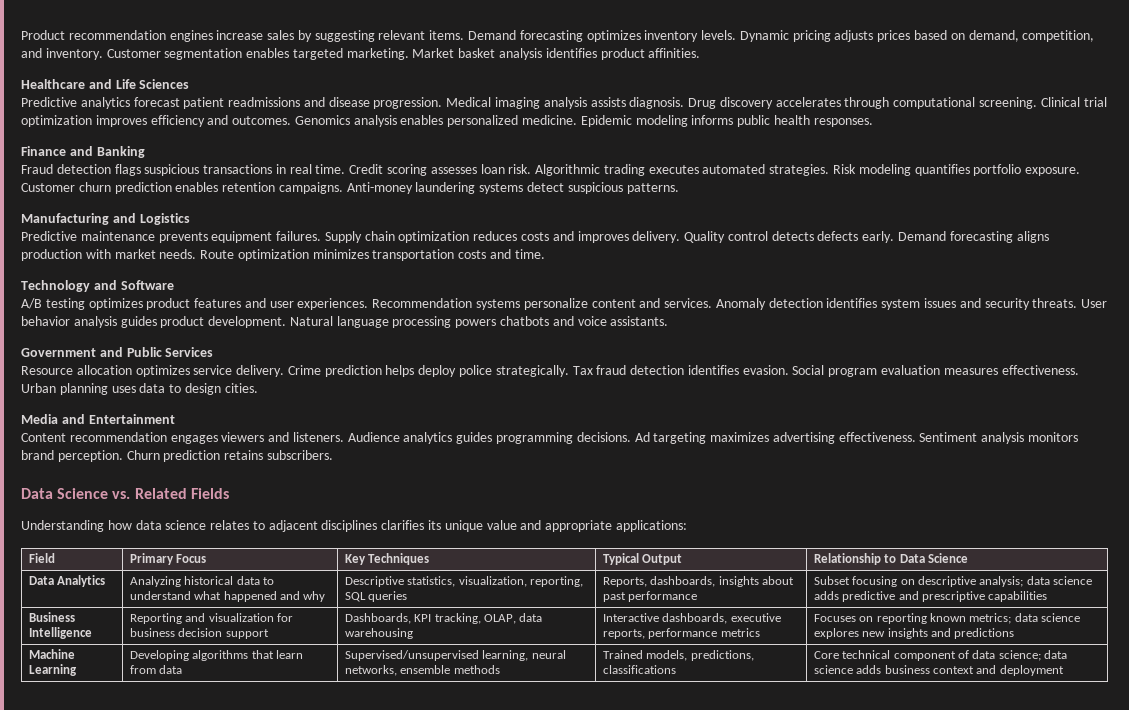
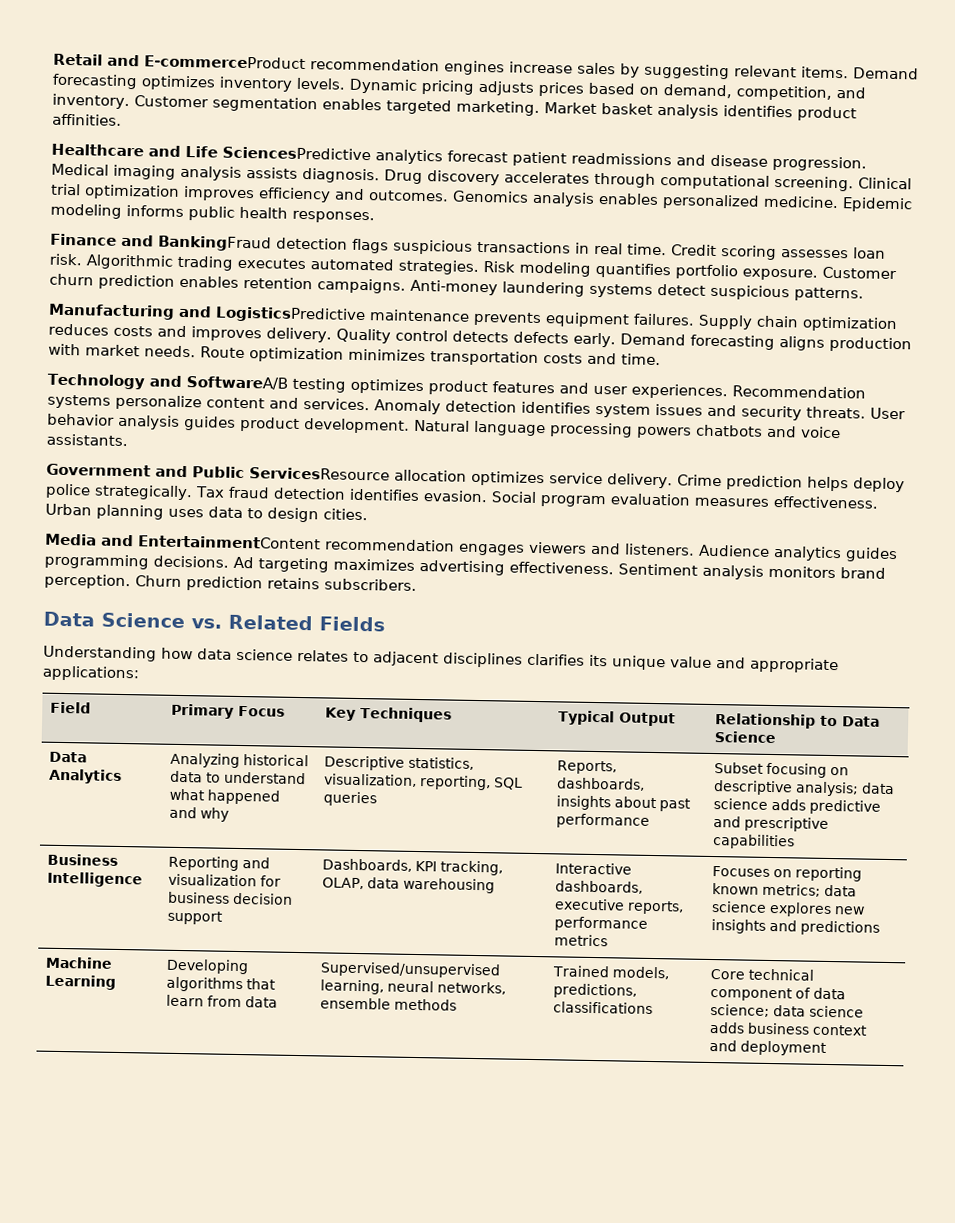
[21,30,65,40] Product -> [53,53,306,70] Retail and E-commerceProduct
[139,79,190,89] [21,97,77,107] Sciences // Predictive -> [222,146,371,161] SciencesPredictive
[96,146,145,158] [21,164,53,174] Banking // Fraud -> [158,235,272,252] BankingFraud
[139,213,190,225] [21,231,77,241] Logistics // Predictive -> [215,306,366,324] LogisticsPredictive
[120,280,174,290] [21,298,42,309] Software // A/B -> [185,376,288,390] SoftwareA/B
[165,347,214,357] [21,366,73,375] Services // Resource -> [249,467,390,481] ServicesResource
[88,414,175,424] [21,433,66,442] Entertainment // Content -> [138,535,321,550] EntertainmentContent

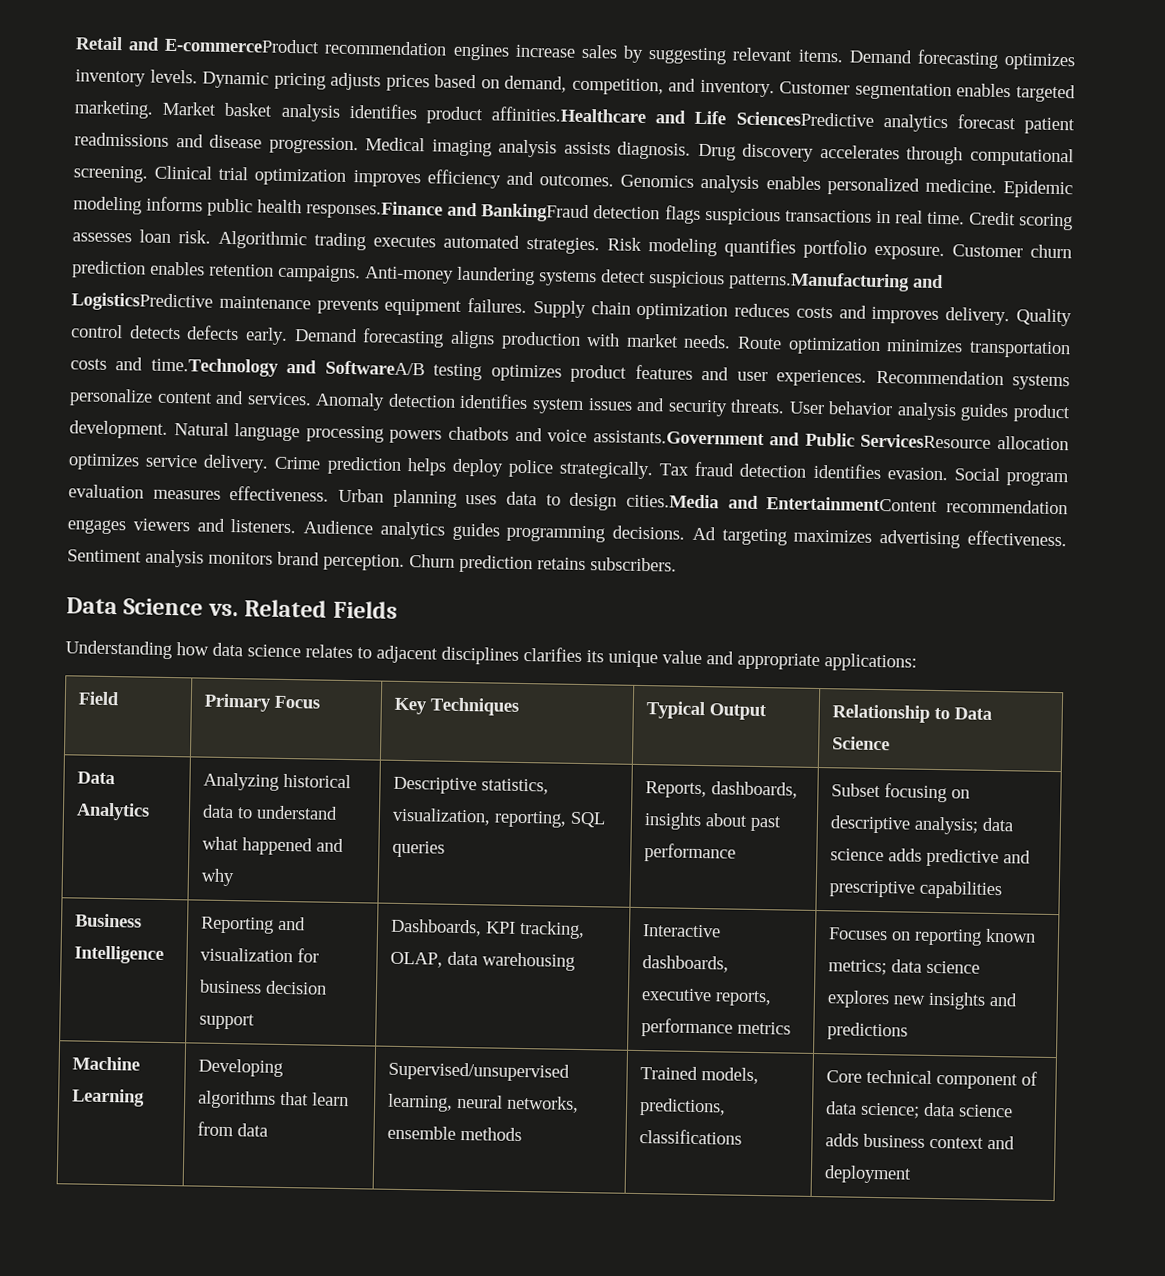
[52,113,122,126] [51,143,144,157] affinities. // Healthcare -> [491,106,646,123] affinities.Healthcare
[292,210,375,224] [50,233,117,246] responses. // Finance -> [306,200,444,220] responses.Finance
[794,287,864,302] [48,303,175,320] patterns. // Manufacturing -> [728,271,910,292] patterns.Manufacturing
[621,353,661,366] [47,373,145,390] time. // Technology -> [150,357,279,377] time.Technology
[46,433,128,447] [46,463,151,477] assistants. // Government -> [592,430,765,446] assistants.Government
[323,508,368,521] [45,533,97,546] cities. // Media -> [626,493,720,509] cities.Media

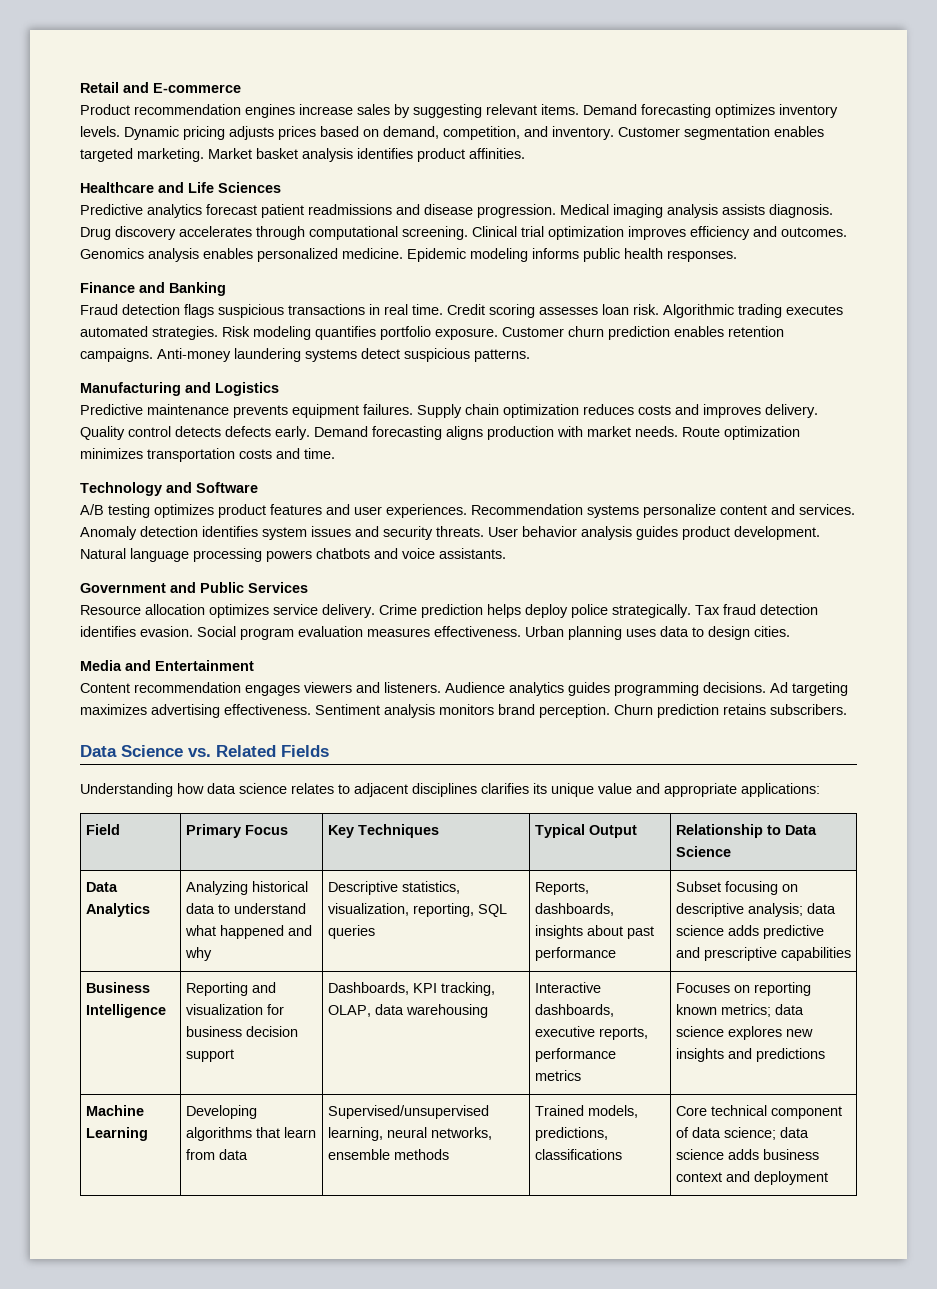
[164,37,321,54] E-commerceProduct -> [153,83,241,93] [80,104,130,115] E-commerce // Product
[491,106,874,127] affinities.Healthcare and Life SciencesPredictive -> [469,148,525,159] [80,182,281,193] [80,204,143,215] affinities. // Healthcare and Life Sciences // Predictive
[306,200,591,223] responses.Finance and BankingFraud -> [667,250,737,262] [80,282,226,296] [80,304,118,315] responses. // Finance and Banking // Fraud
[728,271,944,292] [71,292,213,312] patterns.Manufacturing and LogisticsPredictive -> [474,349,530,362] [80,382,279,396] [80,404,143,415] patterns. // Manufacturing and Logistics // Predictive
[150,357,425,377] time.Technology and SoftwareA/B -> [304,448,335,459] [80,482,258,496] [80,504,104,515] time. // Technology and Software // A/B
[592,430,992,449] assistants.Government and Public ServicesResource -> [439,548,506,559] [80,582,308,593] [80,605,141,615] assistants. // Government and Public Services // Resource
[626,493,939,513] cities.Media and EntertainmentContent -> [754,626,790,637] [80,660,254,671] [80,683,130,693] cities. // Media and Entertainment // Content

